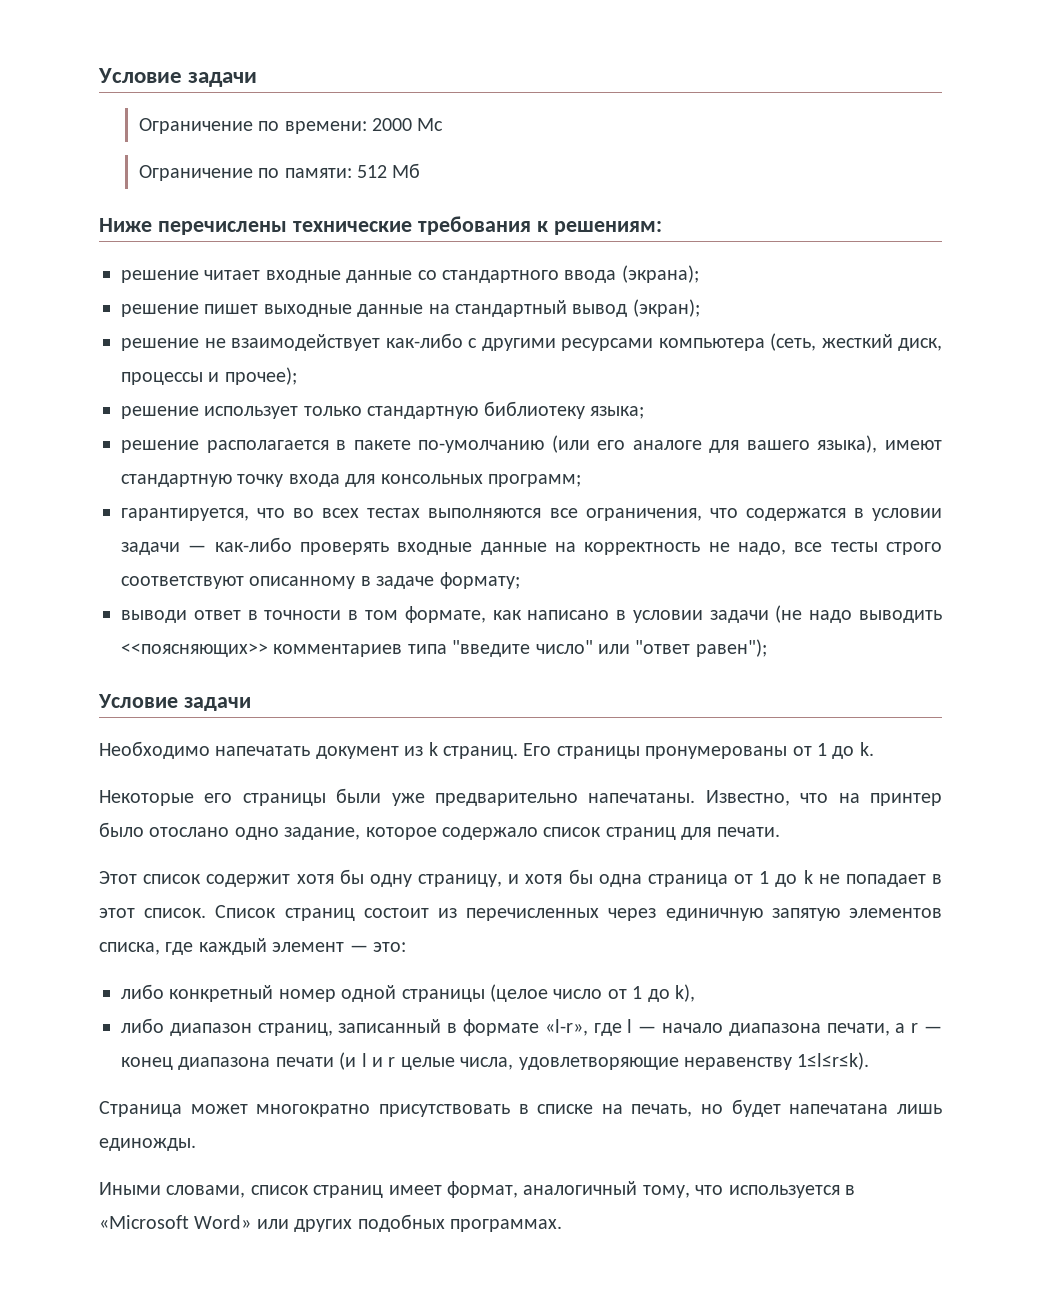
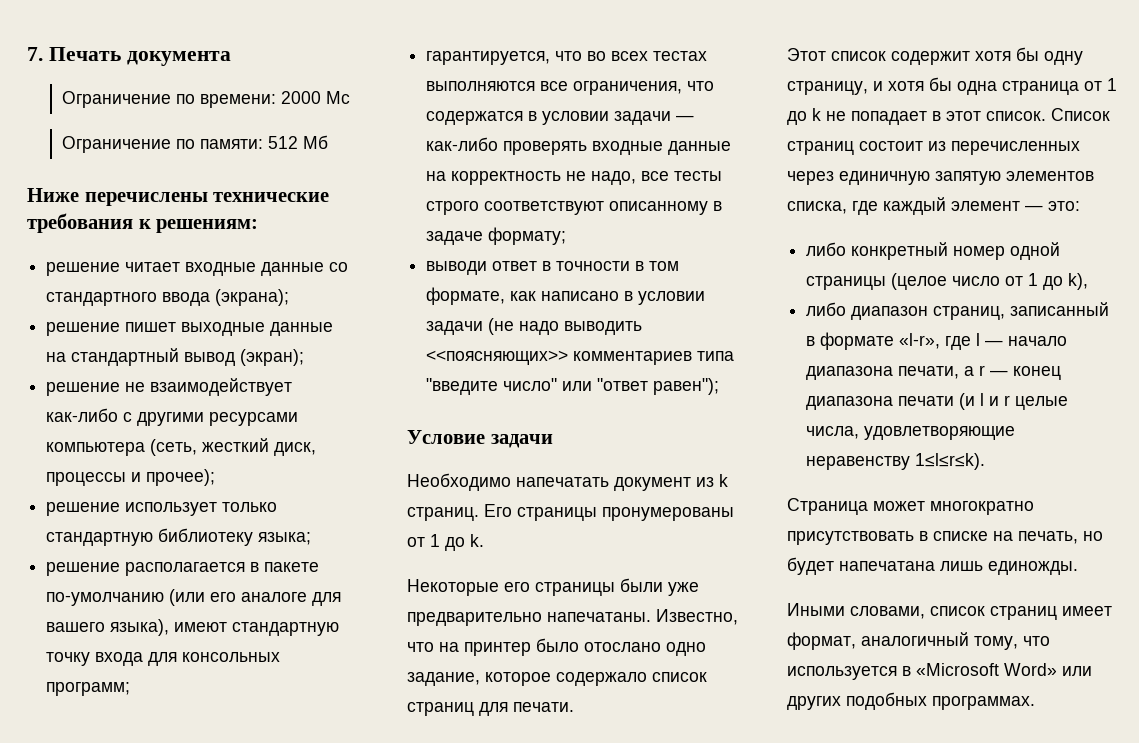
[98,68,258,87] Условие задачи -> [27,47,231,66] 7. Печать документа

